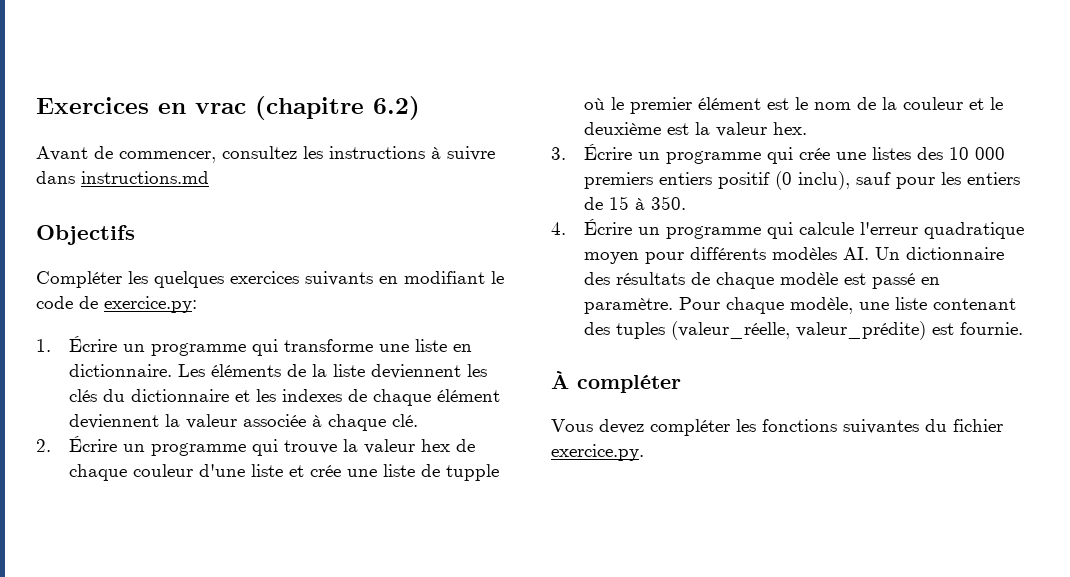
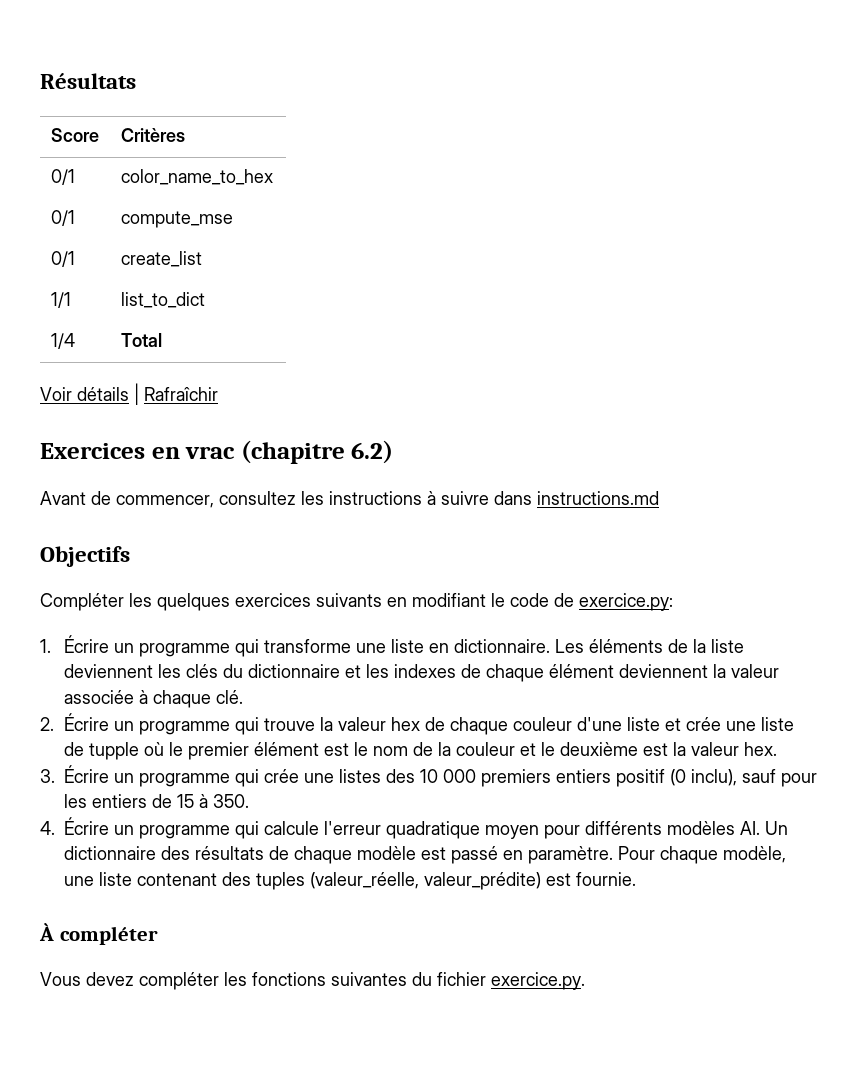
(36, 105) none -> [40,73,136,89] [50,128,99,142] [120,128,185,142] [50,169,75,185] [120,169,273,185] [50,210,75,226] [120,211,233,228] [50,251,75,267] [120,251,202,267] [50,292,71,308] [120,292,205,308] [50,333,75,349] [120,333,162,347] [40,383,218,405] Résultats // Score | Critères // 0/1 | color_name_to_hex // 0/1 | compute_mse // 0/1 | create_list // 1/1 | list_to_dict // 1/4 | Total // Voir détails | Rafraîchir //

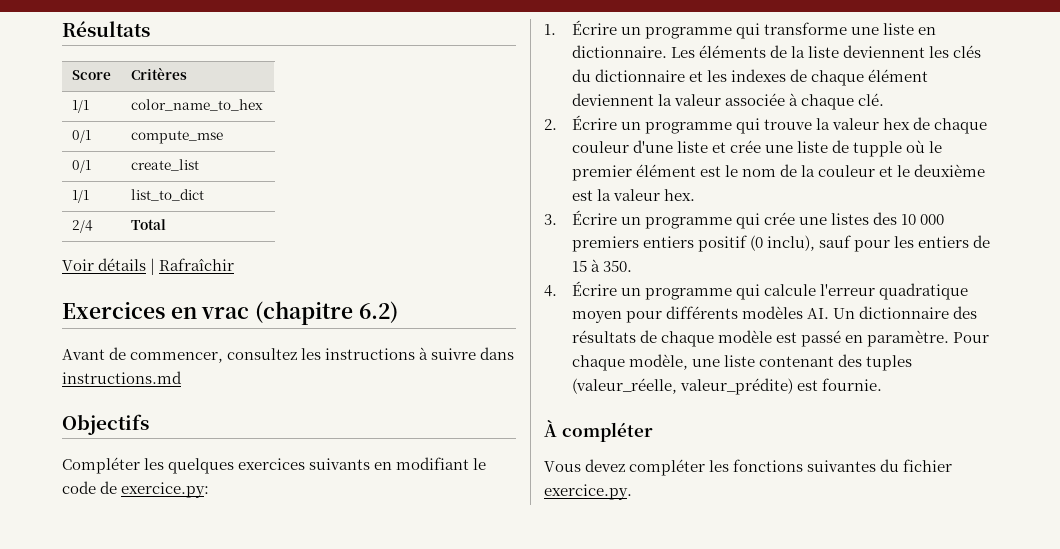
[50,169,75,185] 0/1 -> [71,100,89,113] 1/1
[50,333,75,349] 1/4 -> [71,220,93,233] 2/4

